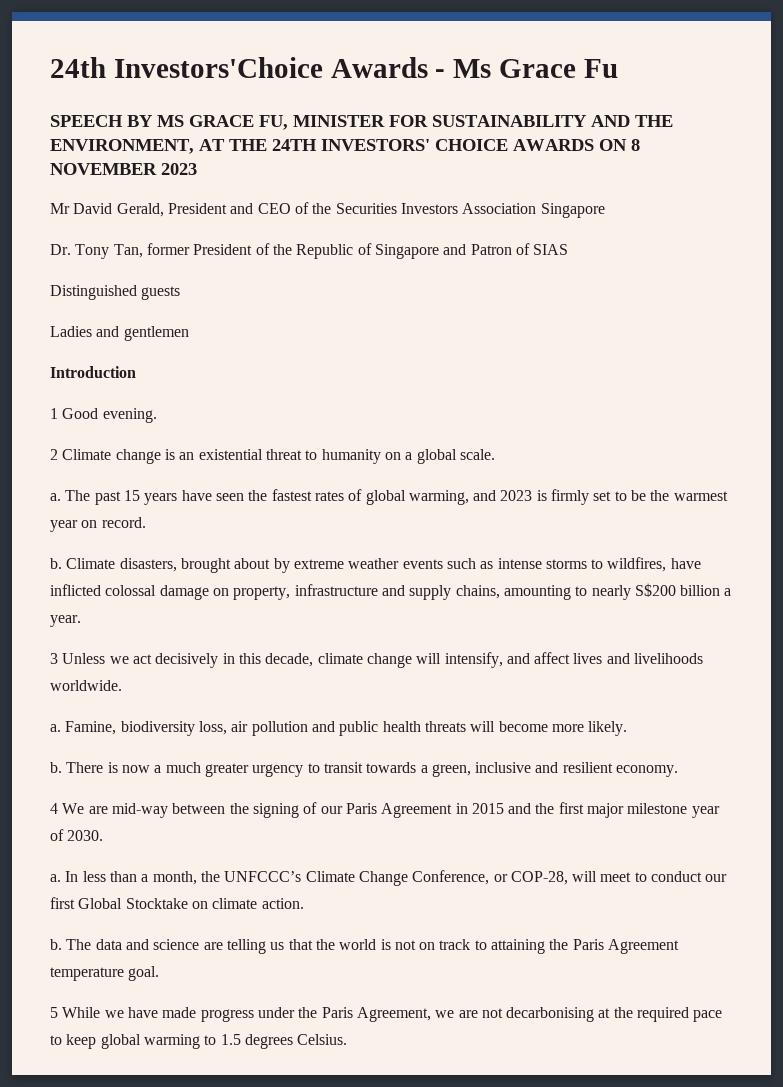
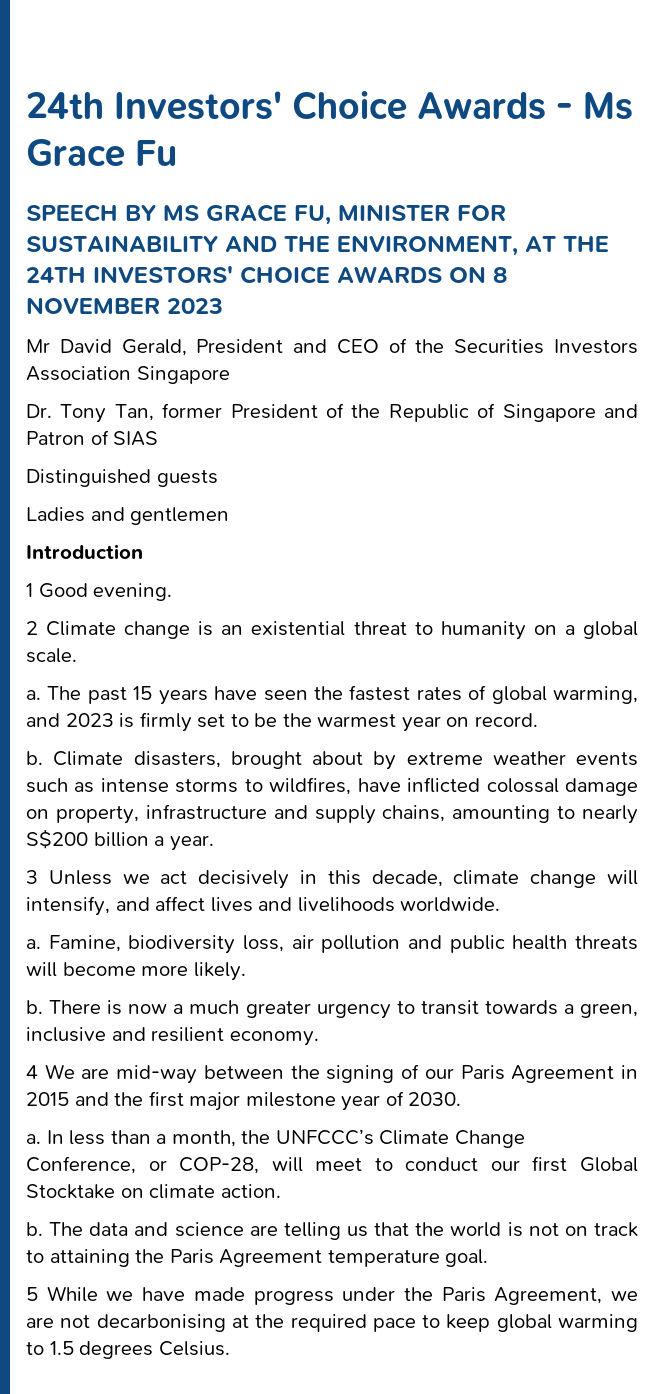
[113,57,323,78] Investors'Choice -> [114,91,407,120] Investors' Choice

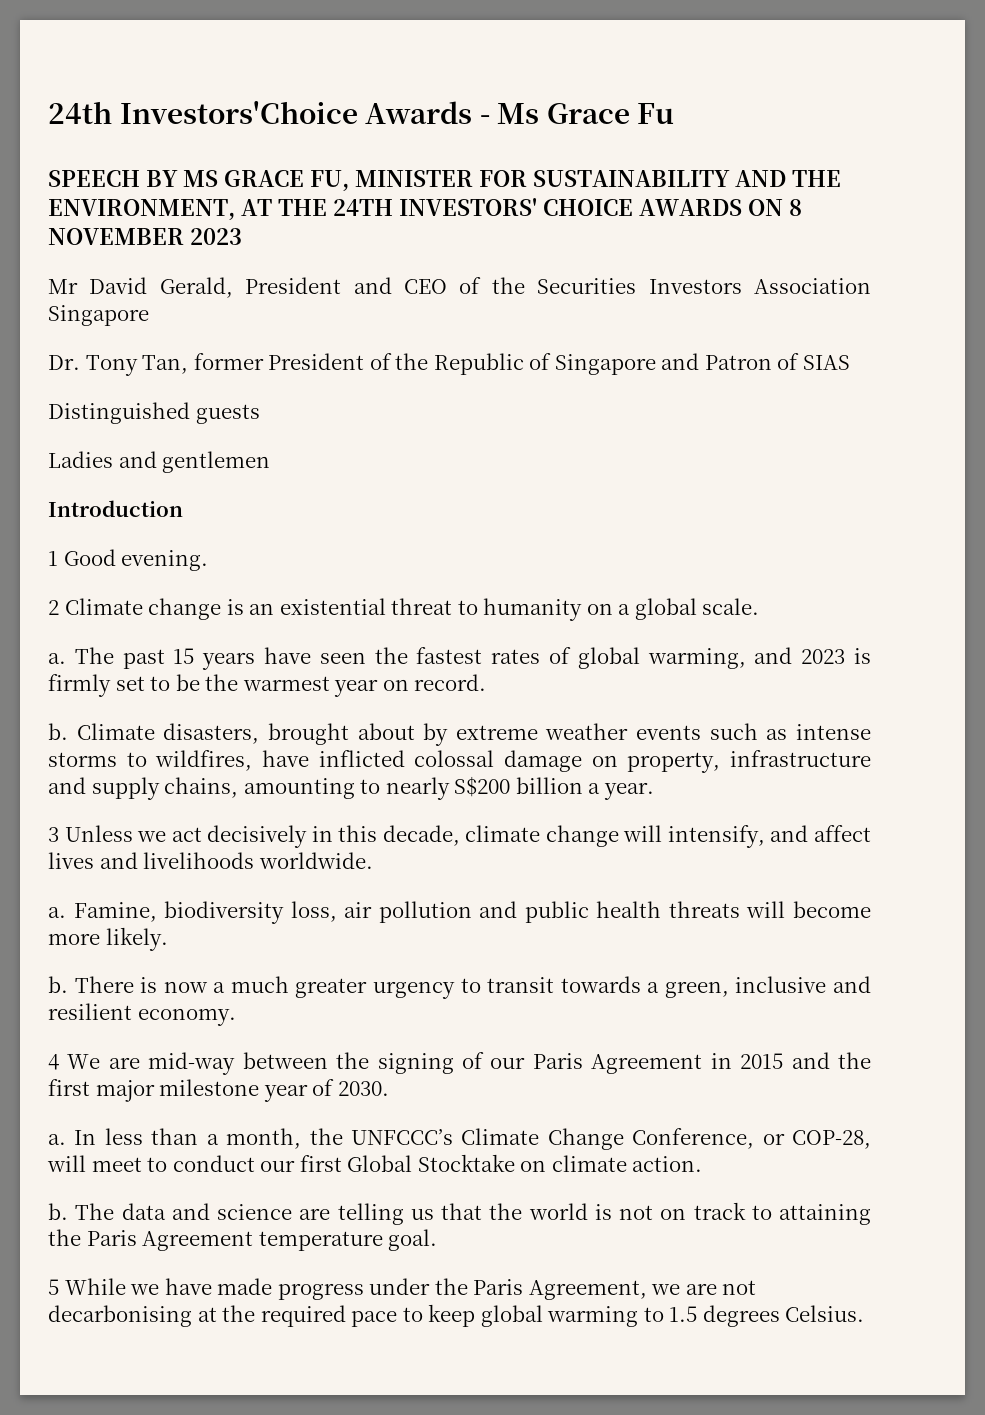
[114,91,407,120] Investors' Choice -> [119,101,358,124] Investors'Choice

